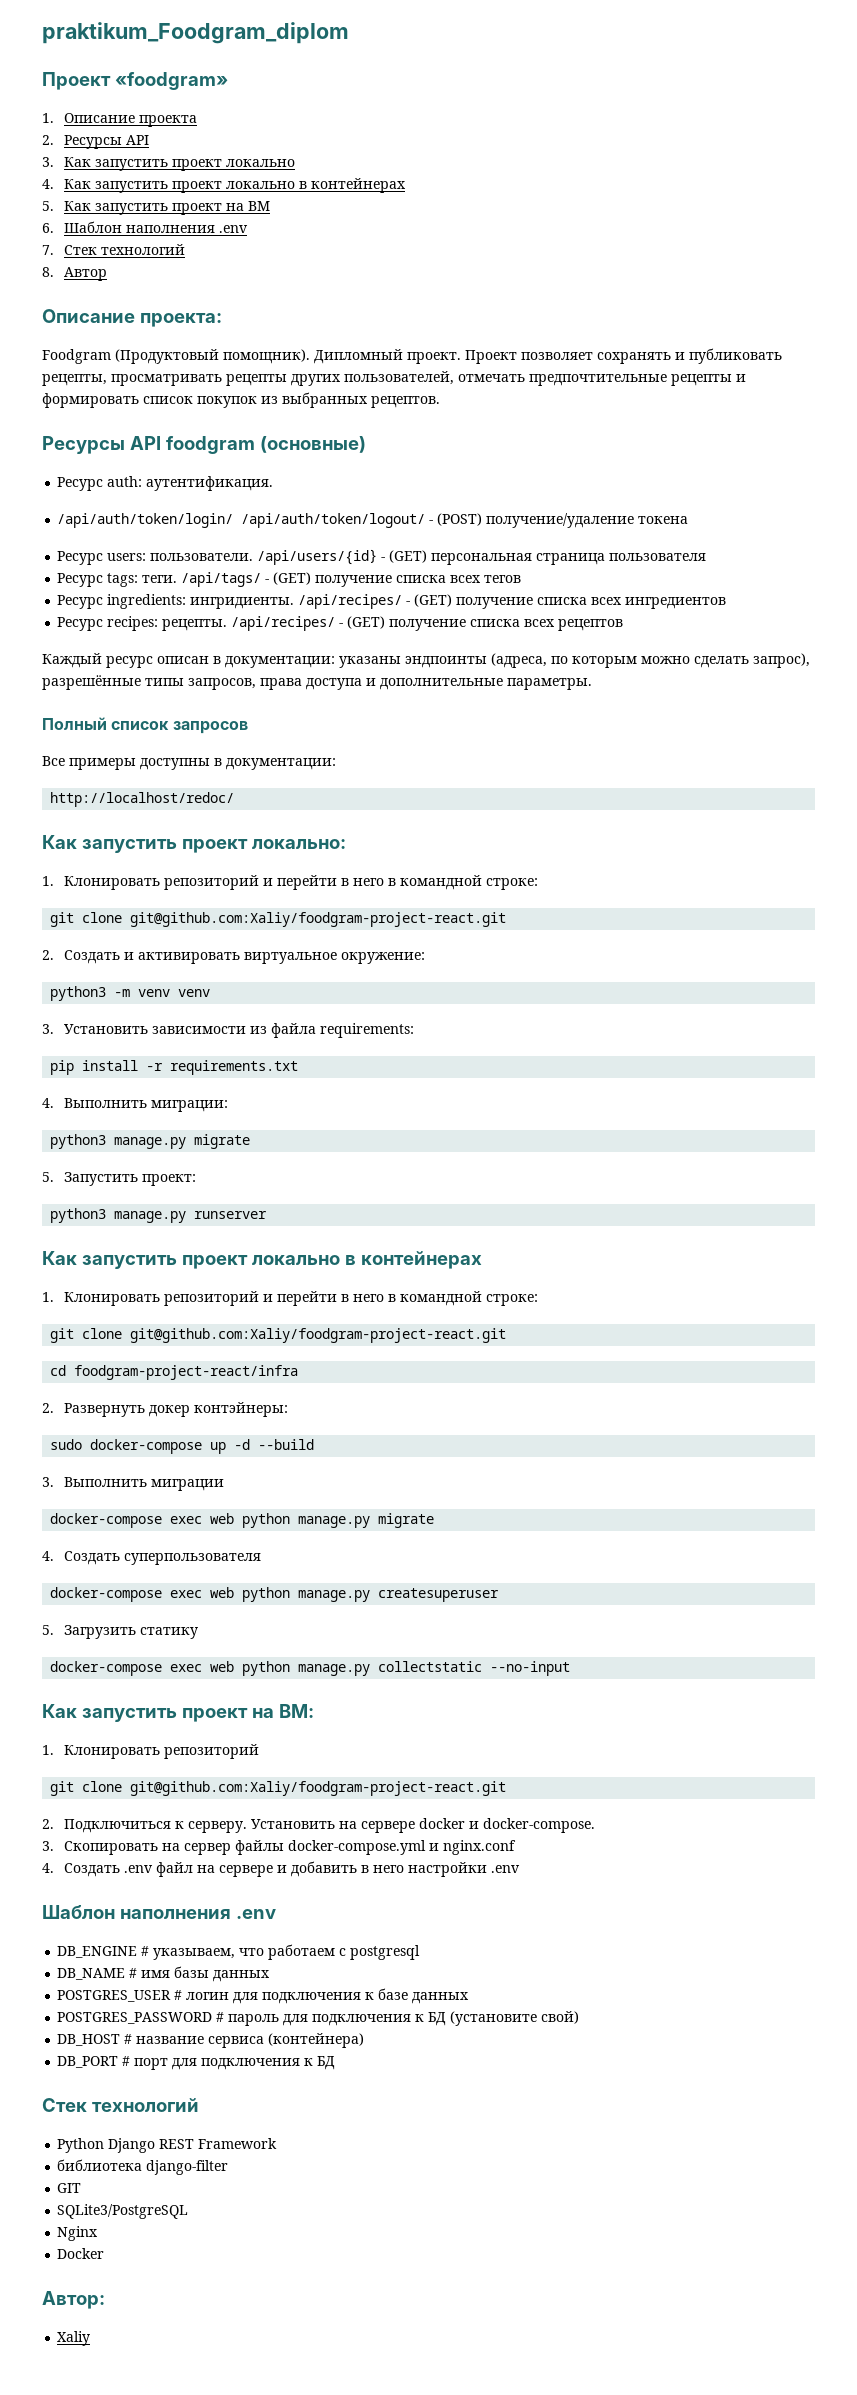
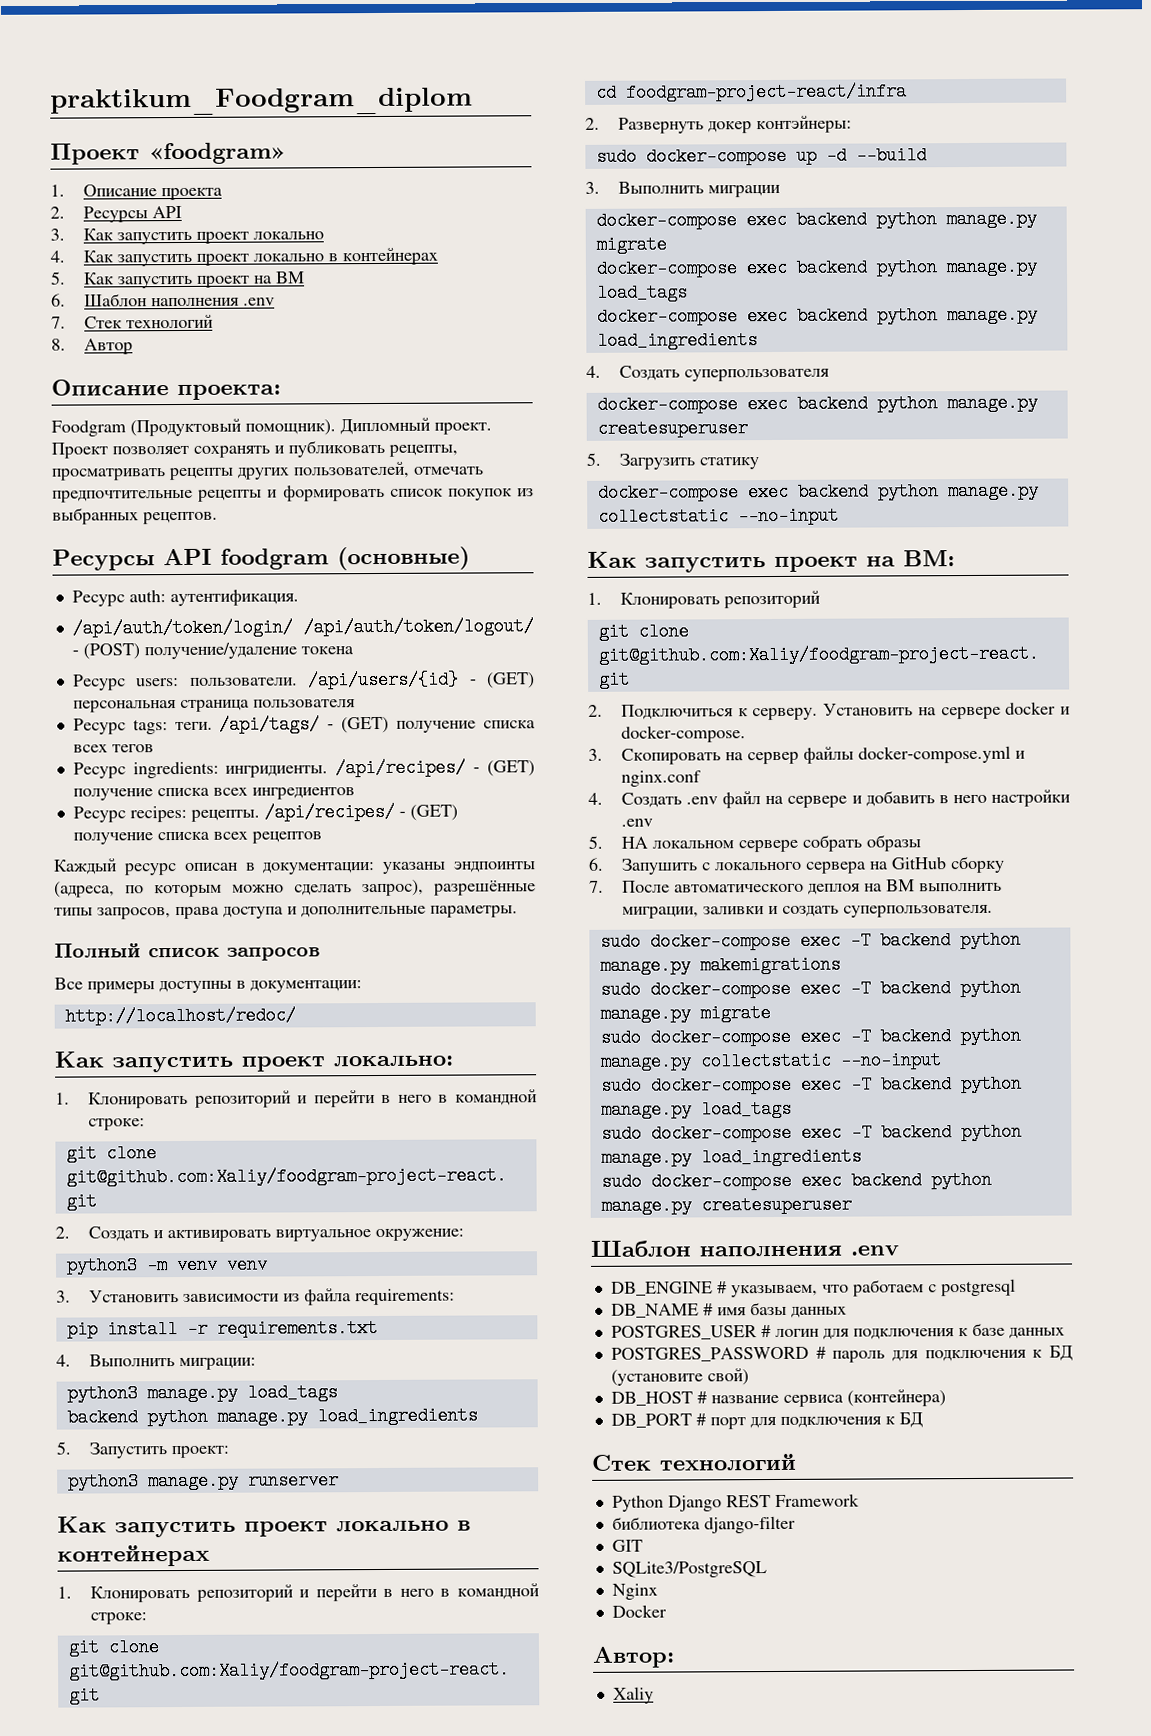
[194,1134,251,1149] migrate -> [246,1383,338,1402] [66,1406,478,1427] load_tags // backend python manage.py load_ingredients
[210,1513,435,1528] web python manage.py migrate -> [795,209,1037,229] [595,235,667,254] [595,257,1038,278] [596,283,688,302] [596,305,1038,326] [596,331,758,350] backend python manage.py migrate // docker-compose exec backend python manage.py load_tags // docker-compose exec backend python manage.py load_ingredients
[210,1587,235,1598] web -> [796,394,868,413] backend
[210,1661,235,1672] web -> [797,482,869,501] backend
(520, 1869) none -> [588,834,922,853] [588,855,1006,875] [589,879,1003,895] [622,904,994,919] [599,930,1021,951] [599,955,841,975] [599,978,1021,999] [599,1004,771,1023] [599,1026,1021,1047] [599,1051,942,1071] [600,1074,1022,1095] [600,1099,792,1119] [600,1122,1022,1143] [600,1147,862,1167] [600,1170,992,1191] [600,1195,852,1215] // 5. НА локальном сервере собрать образы // 6. Запушить с локального сервера на GitHub сборку // 7. После автоматического деплоя на ВМ выполнить миграции, заливки и создать суперпользователя. // sudo docker-compose exec -T backend python manage.py makemigrations // sudo docker-compose exec -T backend python manage.py migrate // sudo docker-compose exec -T backend python manage.py collectstatic --no-input // sudo docker-compose exec -T backend python manage.py load_tags // sudo docker-compose exec -T backend python manage.py load_ingredients // sudo docker-compose exec backend python manage.py createsuperuser

